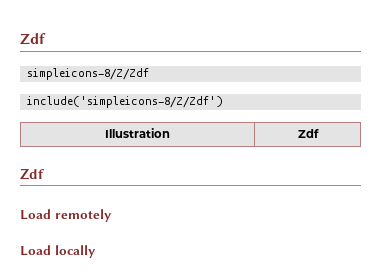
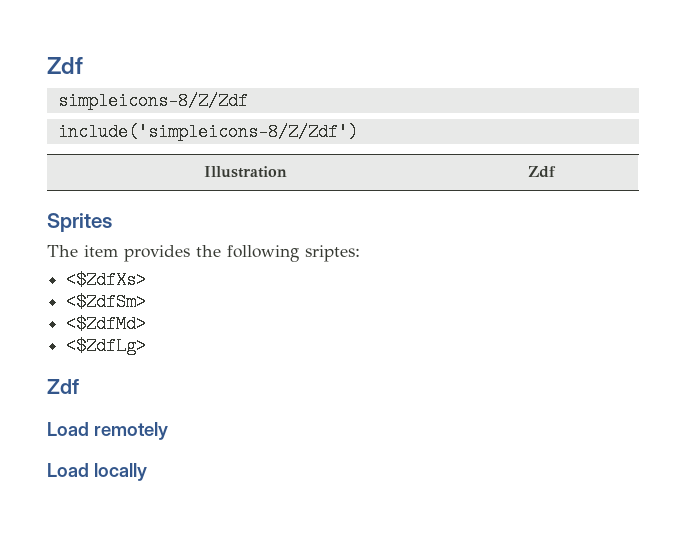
(319, 133) none -> [47,213,112,232] [47,245,360,262] [66,271,147,289] [66,293,147,311] [66,315,147,333] [66,337,147,355] // Sprites // The item provides the following sriptes: // <$ZdfXs> // <$ZdfSm> // <$ZdfMd> // <$ZdfLg>

